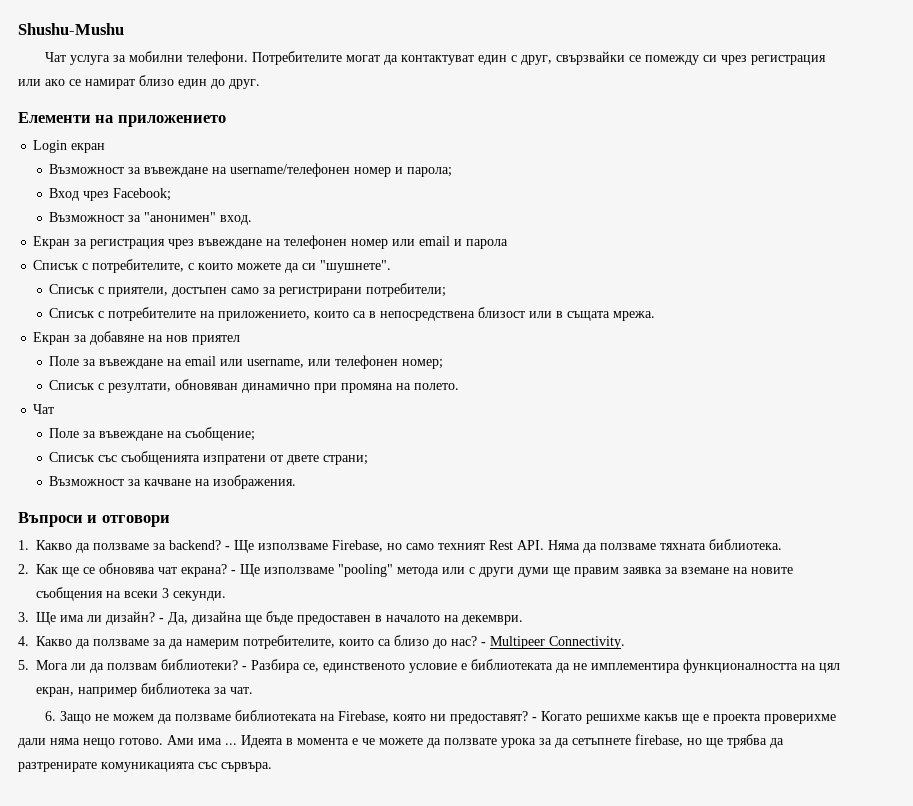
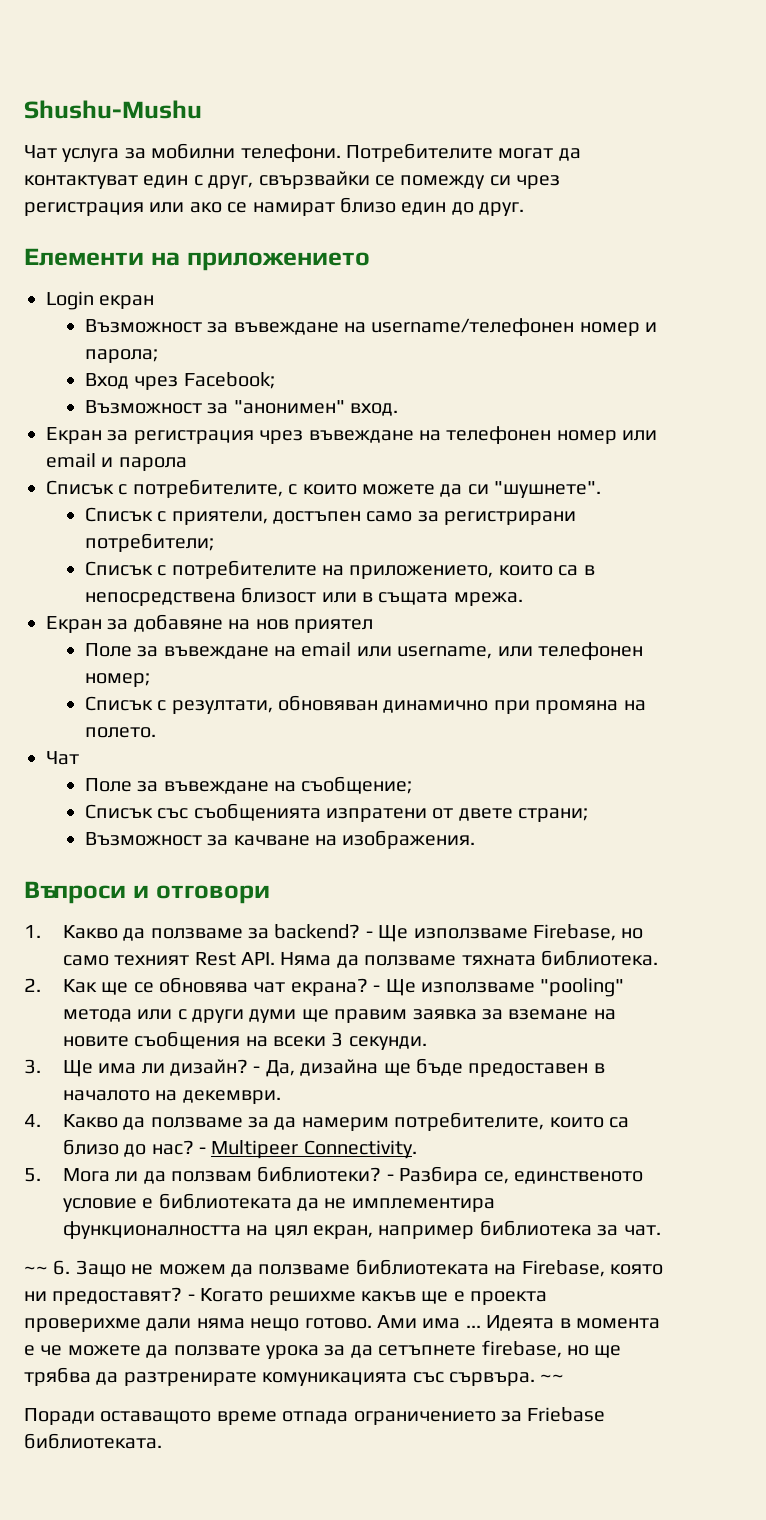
(253, 690) none -> [24,1266,48,1274] ~~
(272, 767) none -> [540,1374,565,1382] [24,1407,606,1425] [24,1433,162,1449] ~~ // Поради оставащото време отпада ограничението за Friebase библиотеката.

